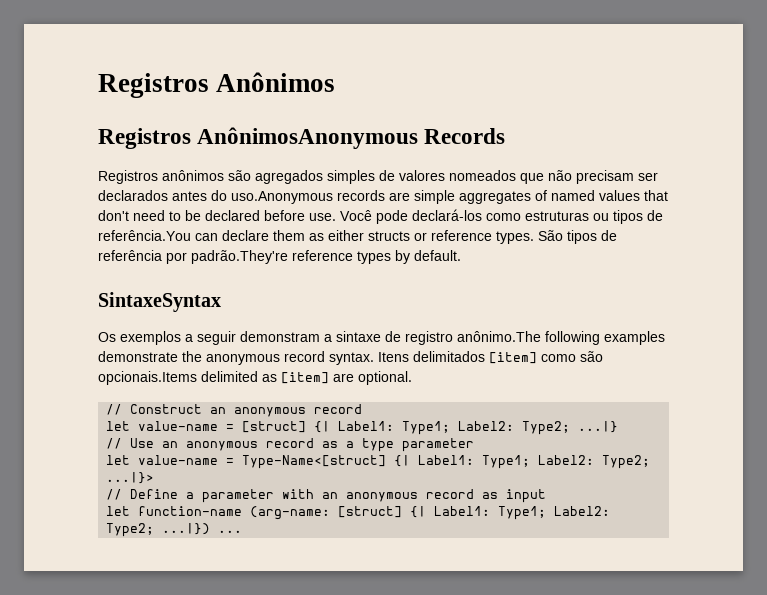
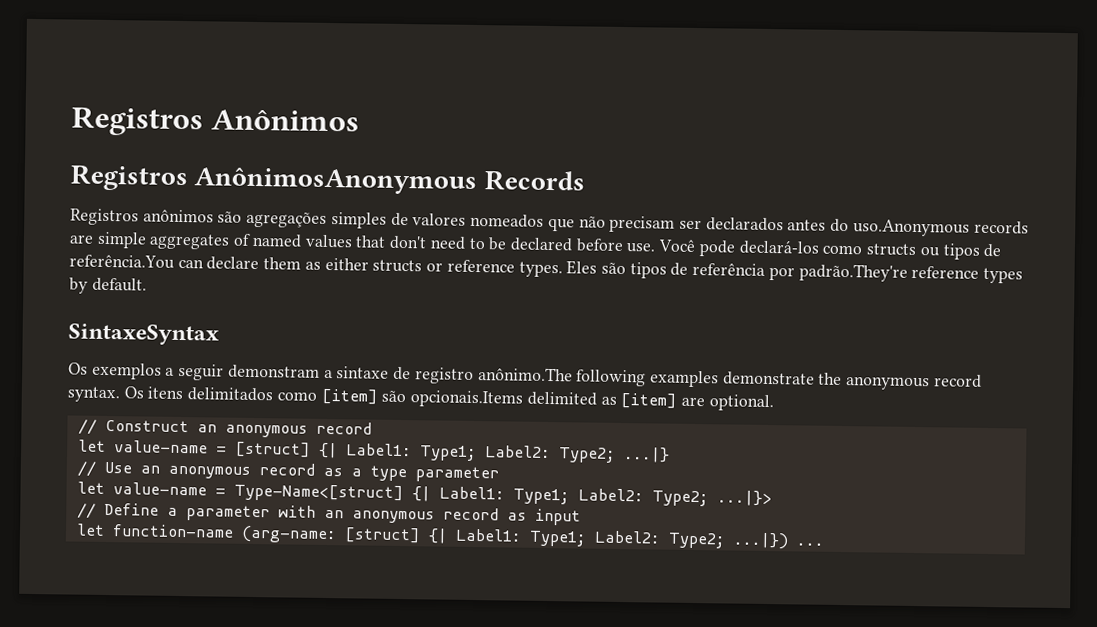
[255,170,323,184] agregados -> [246,211,328,228] agregações
[525,211,589,221] estruturas -> [866,243,917,257] structs
[538,230,563,241] São -> [566,260,626,275] Eles são
[378,351,576,364] Itens delimitados [item] como -> [123,386,378,405] Os itens delimitados como [item]

